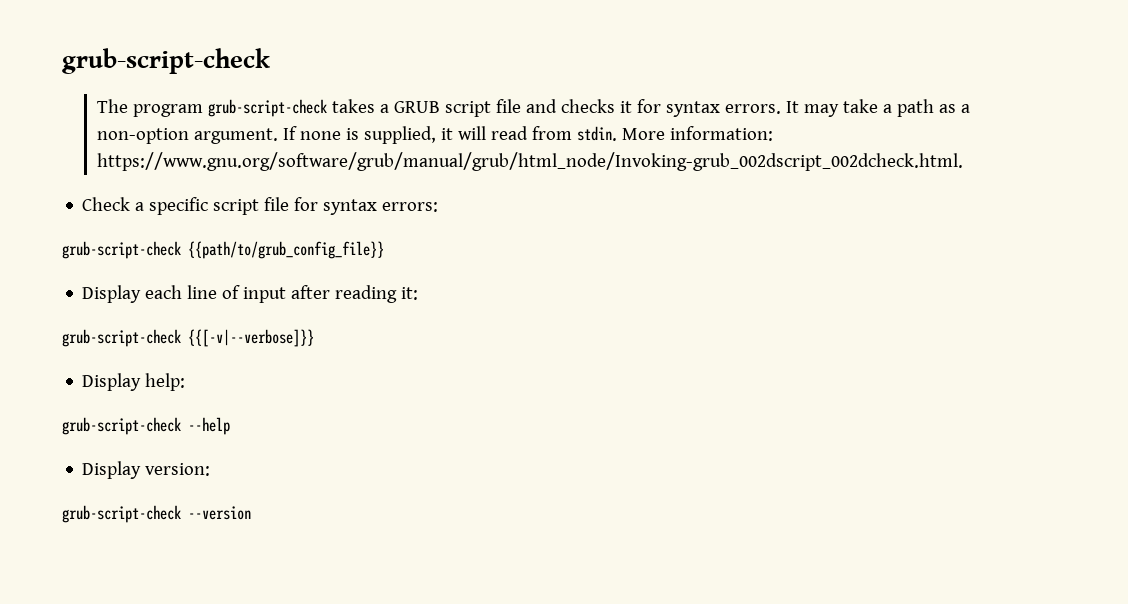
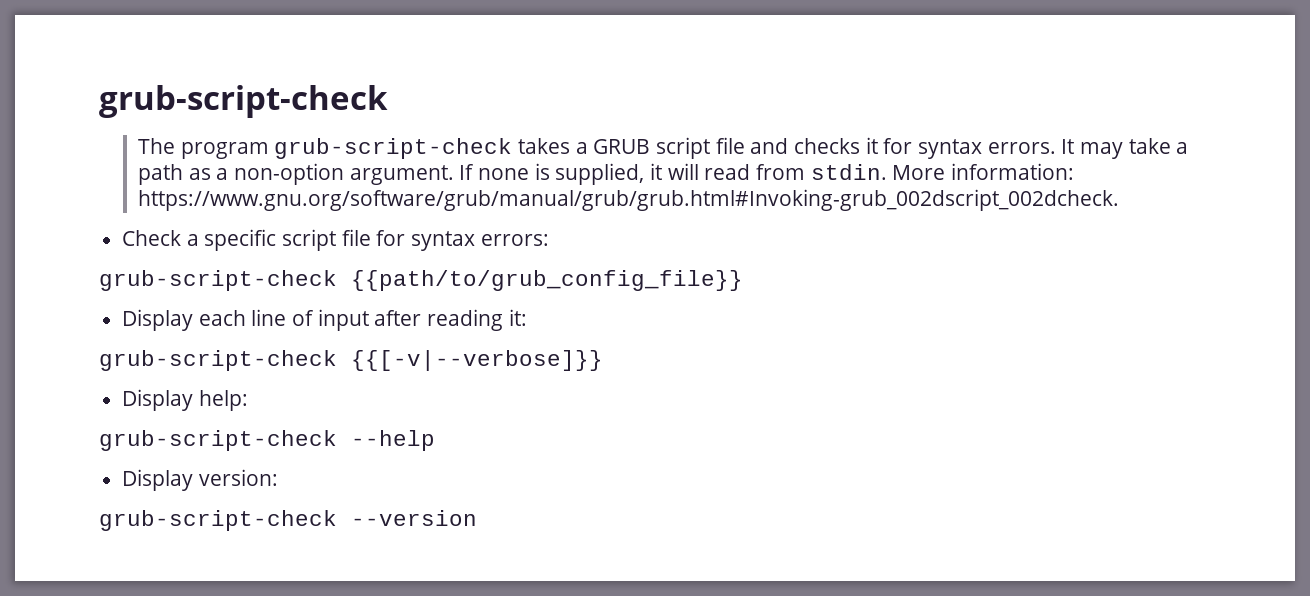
[97,152,964,171] https://www.gnu.org/software/grub/manual/grub/html_node/Invoking-grub_002dscript_002dcheck.html. -> [138,189,1120,211] https://www.gnu.org/software/grub/manual/grub/grub.html#Invoking-grub_002dscript_002dcheck.

